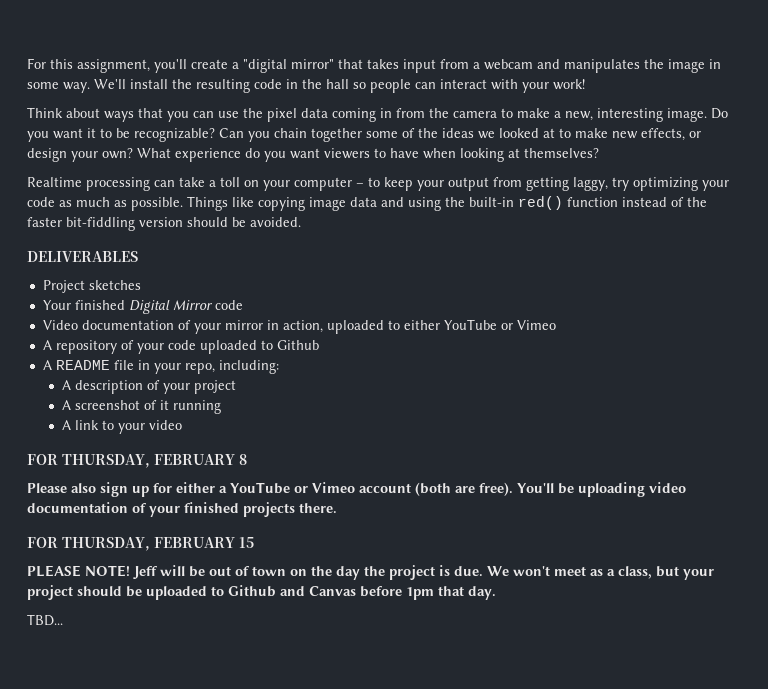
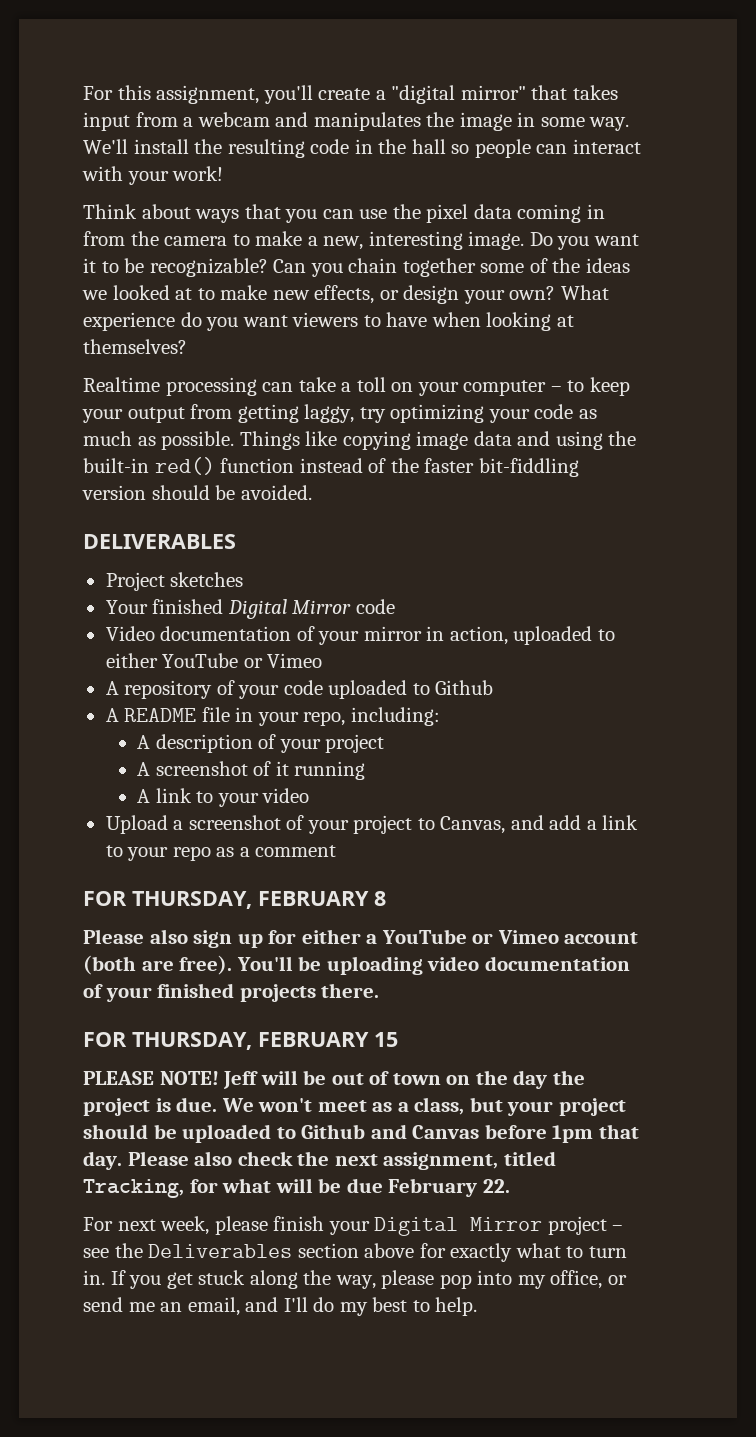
(183, 425) none -> [105,815,639,834] [105,845,337,861] // Upload a screenshot of your project to Canvas, and add a link to your repo as a comment
[27,614,63,626] // TBD... -> [127,1151,556,1170] [83,1178,510,1198] [83,1216,624,1236] [83,1243,627,1262] [83,1270,627,1289] [83,1297,478,1316] Please also check the next assignment, titled Tracking, for what will be due February 22. // For next week, please finish your Digital Mirror project – see the Deliverables section above for exactly what to turn in. If you get stuck along the way, please pop into my office, or send me an email, and I'll do my best to help.

